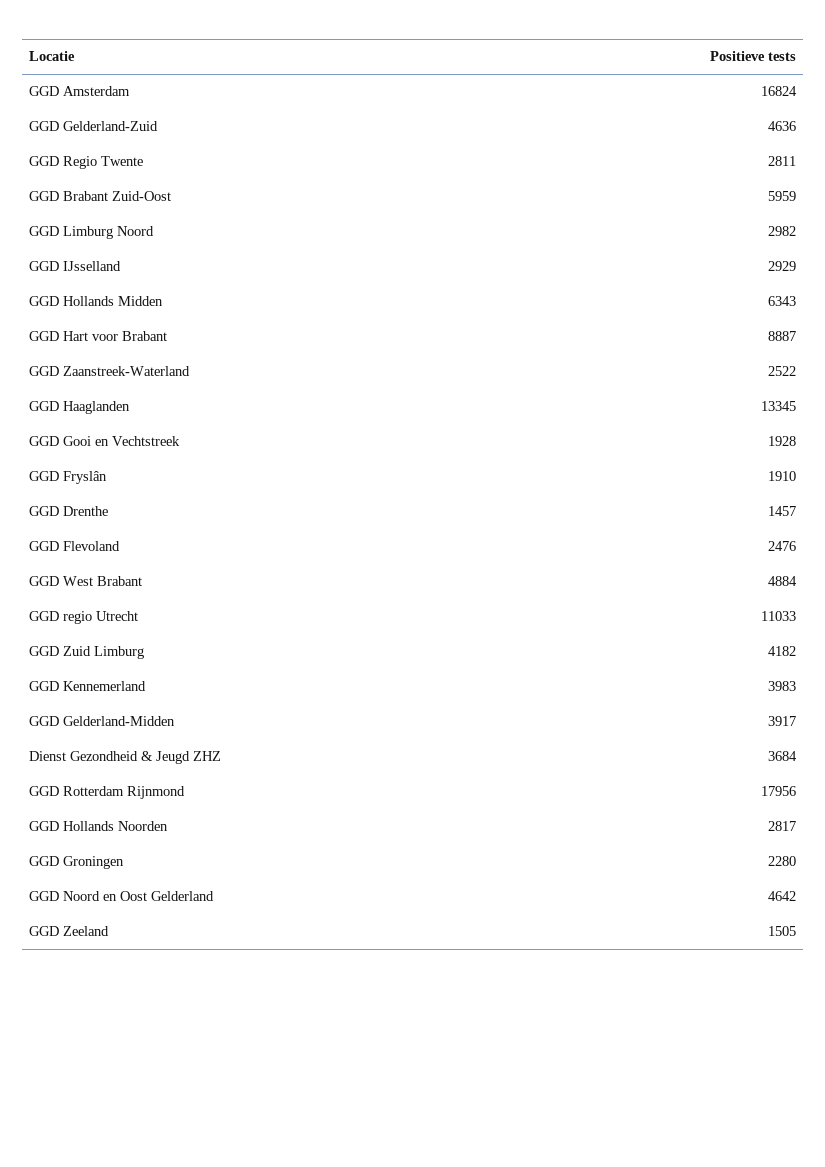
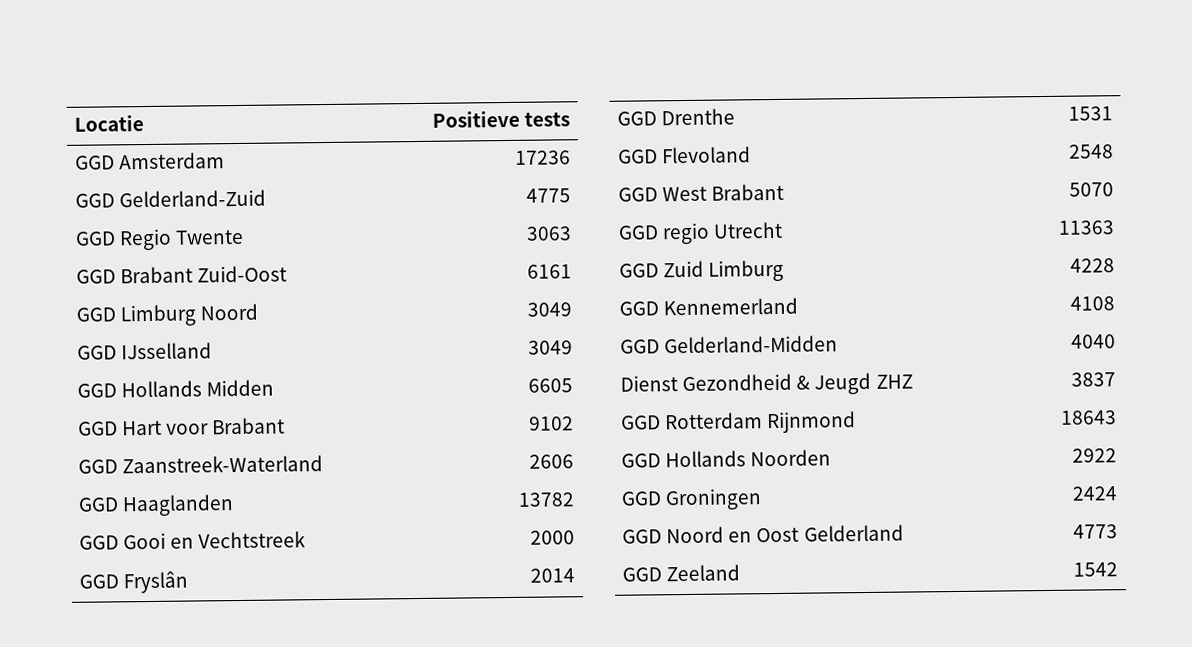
[761,86,798,96] 16824 -> [514,150,571,165] 17236
[768,121,797,131] 4636 -> [525,188,571,203] 4775
[768,156,797,166] 2811 -> [525,226,572,241] 3063
[768,191,797,201] 5959 -> [526,264,572,279] 6161
[768,226,797,236] 2982 -> [526,302,572,317] 3049
[768,261,797,271] 2929 -> [527,340,573,355] 3049
[768,296,797,306] 6343 -> [527,378,573,393] 6605
[768,331,797,341] 8887 -> [528,416,574,431] 9102
[768,366,797,376] 2522 -> [528,454,574,469] 2606
[761,401,797,411] 13345 -> [517,492,575,507] 13782
[768,436,797,446] 1928 -> [529,530,575,545] 2000
[768,471,797,481] 1910 -> [529,568,575,583] 2014
[768,506,797,516] 1457 -> [1067,106,1113,121] 1531
[768,541,797,551] 2476 -> [1068,144,1114,159] 2548
[768,576,798,586] 4884 -> [1068,182,1114,197] 5070
[761,611,797,621] 11033 -> [1057,220,1115,235] 11363
[768,646,797,656] 4182 -> [1069,258,1115,273] 4228
[768,681,797,691] 3983 -> [1069,296,1115,311] 4108
[768,716,797,726] 3917 -> [1070,334,1116,349] 4040
[768,751,798,761] 3684 -> [1070,372,1116,387] 3837
[761,786,797,796] 17956 -> [1060,410,1117,425] 18643
[768,821,797,831] 2817 -> [1071,448,1117,463] 2922
[768,856,797,866] 2280 -> [1071,486,1118,501] 2424
[768,891,797,901] 4642 -> [1072,524,1118,539] 4773
[768,926,797,936] 1505 -> [1072,562,1118,577] 1542

